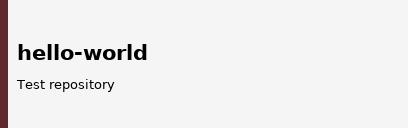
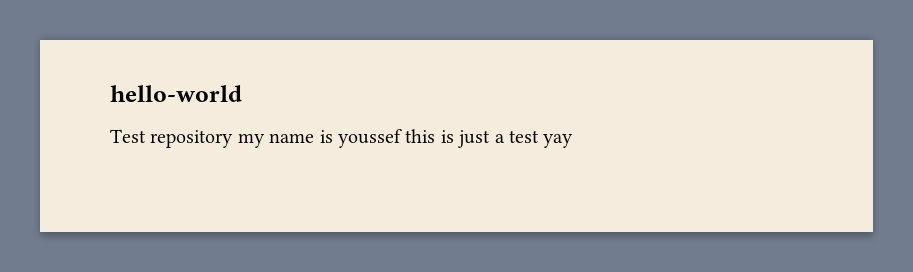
(115, 85) none -> [237,129,574,148] my name is youssef this is just a test yay

